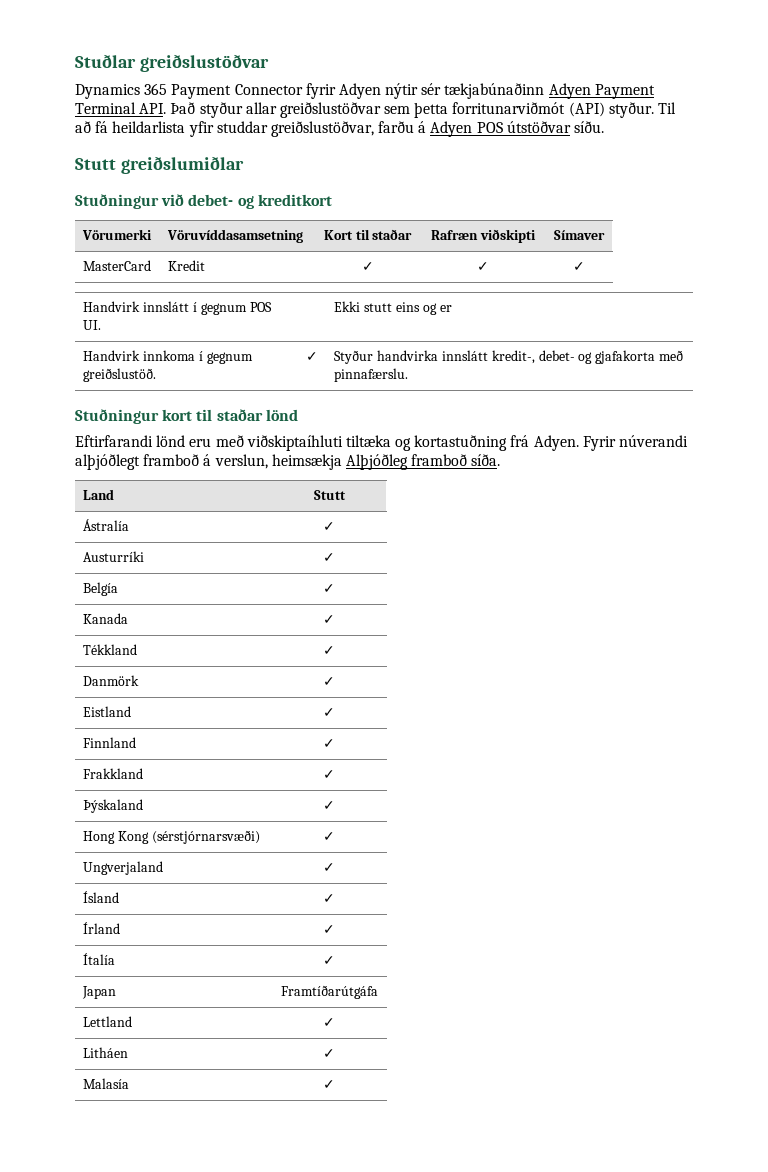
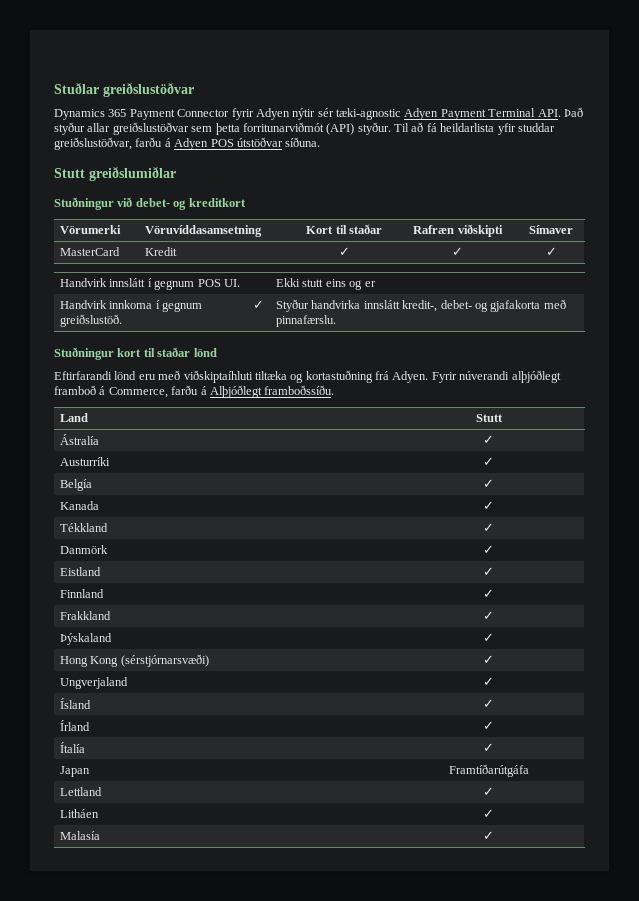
[444,83,545,99] tækjabúnaðinn -> [336,108,401,120] tæki-agnostic
[574,121,605,133] síðu. -> [285,137,321,147] síðuna.
[214,454,501,470] verslun, heimsækja Alþjóðleg framboð síða. -> [108,385,335,398] Commerce, farðu á Alþjóðlegt framboðssíðu.

